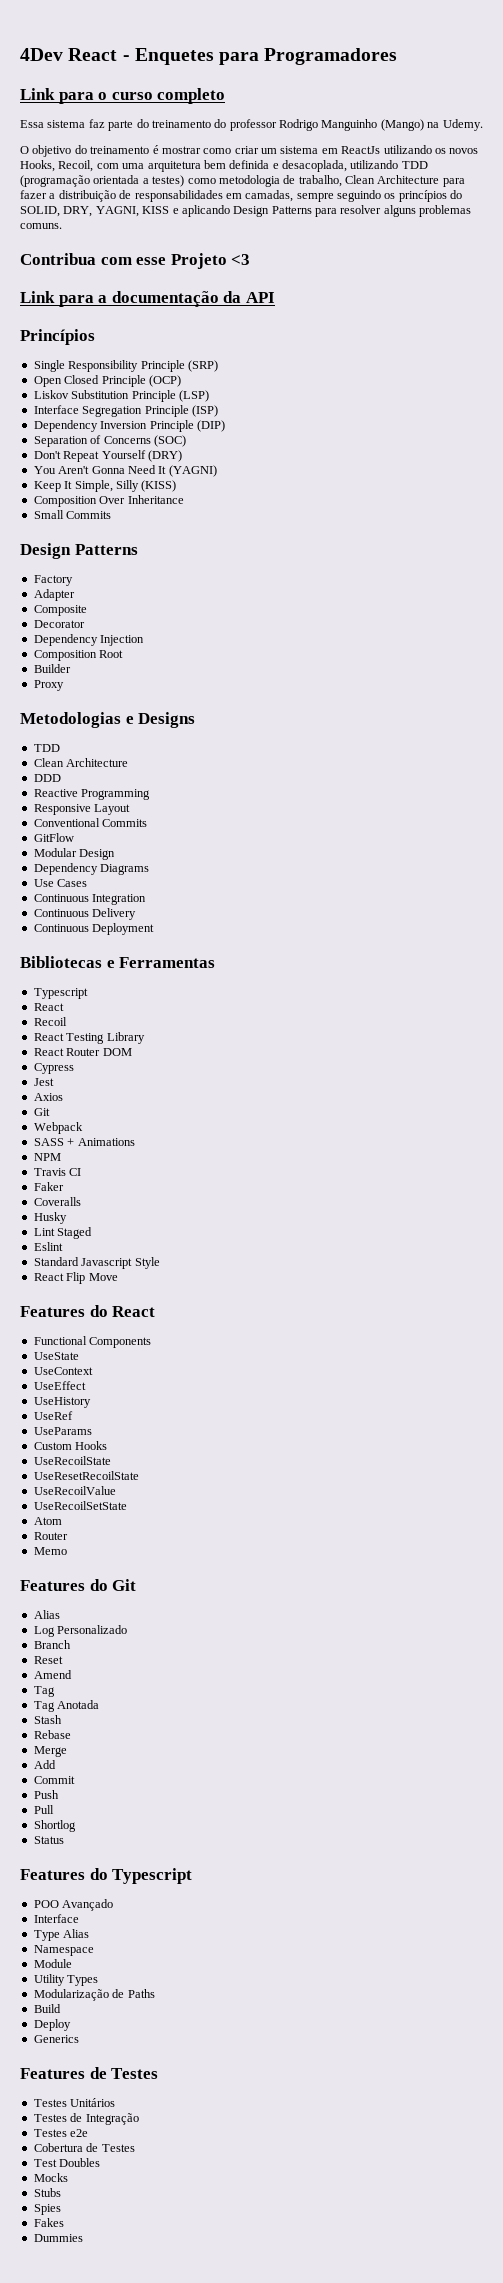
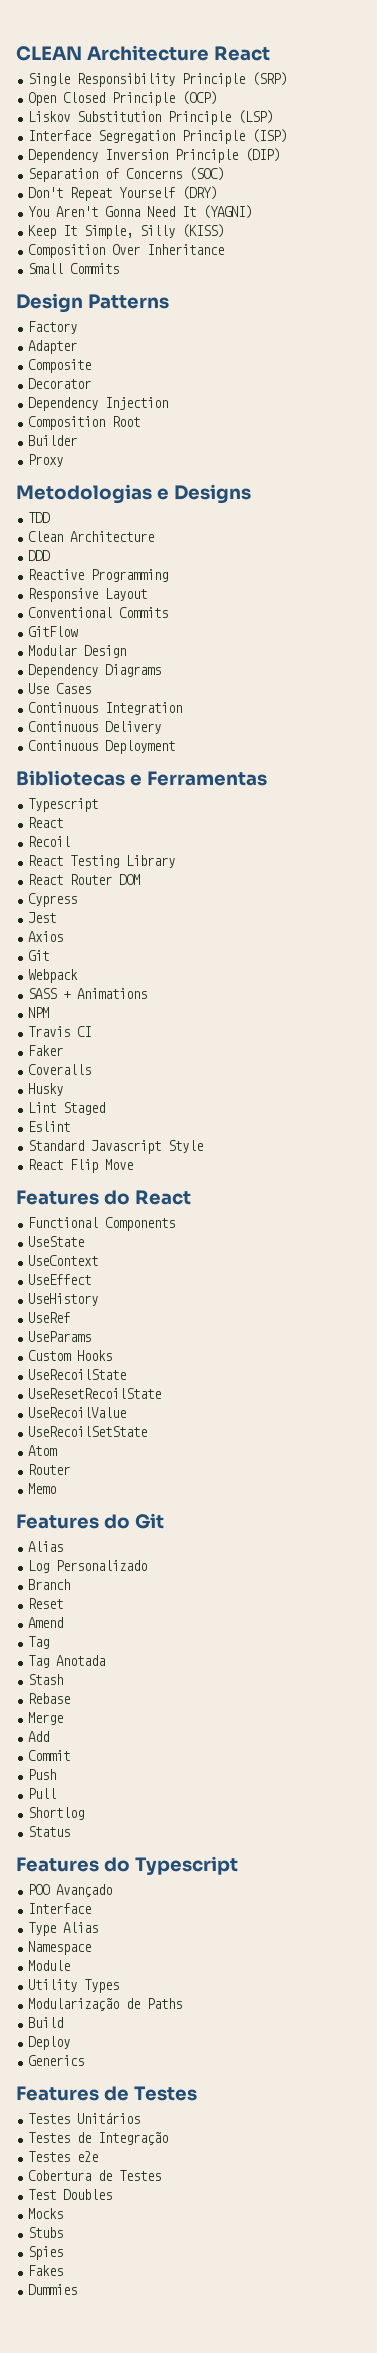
[20,48,398,65] [20,88,226,104] [20,119,483,131] [20,145,479,157] [20,160,428,172] [20,175,465,187] [20,190,463,202] [20,205,472,217] [20,223,62,229] [20,253,251,269] [20,291,275,307] [20,329,95,345] 4Dev React - Enquetes para Programadores // Link para o curso completo // Essa sistema faz parte do treinamento do professor Rodrigo Manguinho (Mango) na Udemy. // O objetivo do treinamento é mostrar como criar um sistema em ReactJs utilizando os novos Hooks, Recoil, com uma arquitetura bem definida e desacoplada, utilizando TDD (programação orientada a testes) como metodologia de trabalho, Clean Architecture para fazer a distribuição de responsabilidades em camadas, sempre seguindo os princípios do SOLID, DRY, YAGNI, KISS e aplicando Design Patterns para resolver alguns problemas comuns. // Contribua com esse Projeto <3 // Link para a documentação da API // Princípios -> [16,45,270,61] CLEAN Architecture React

